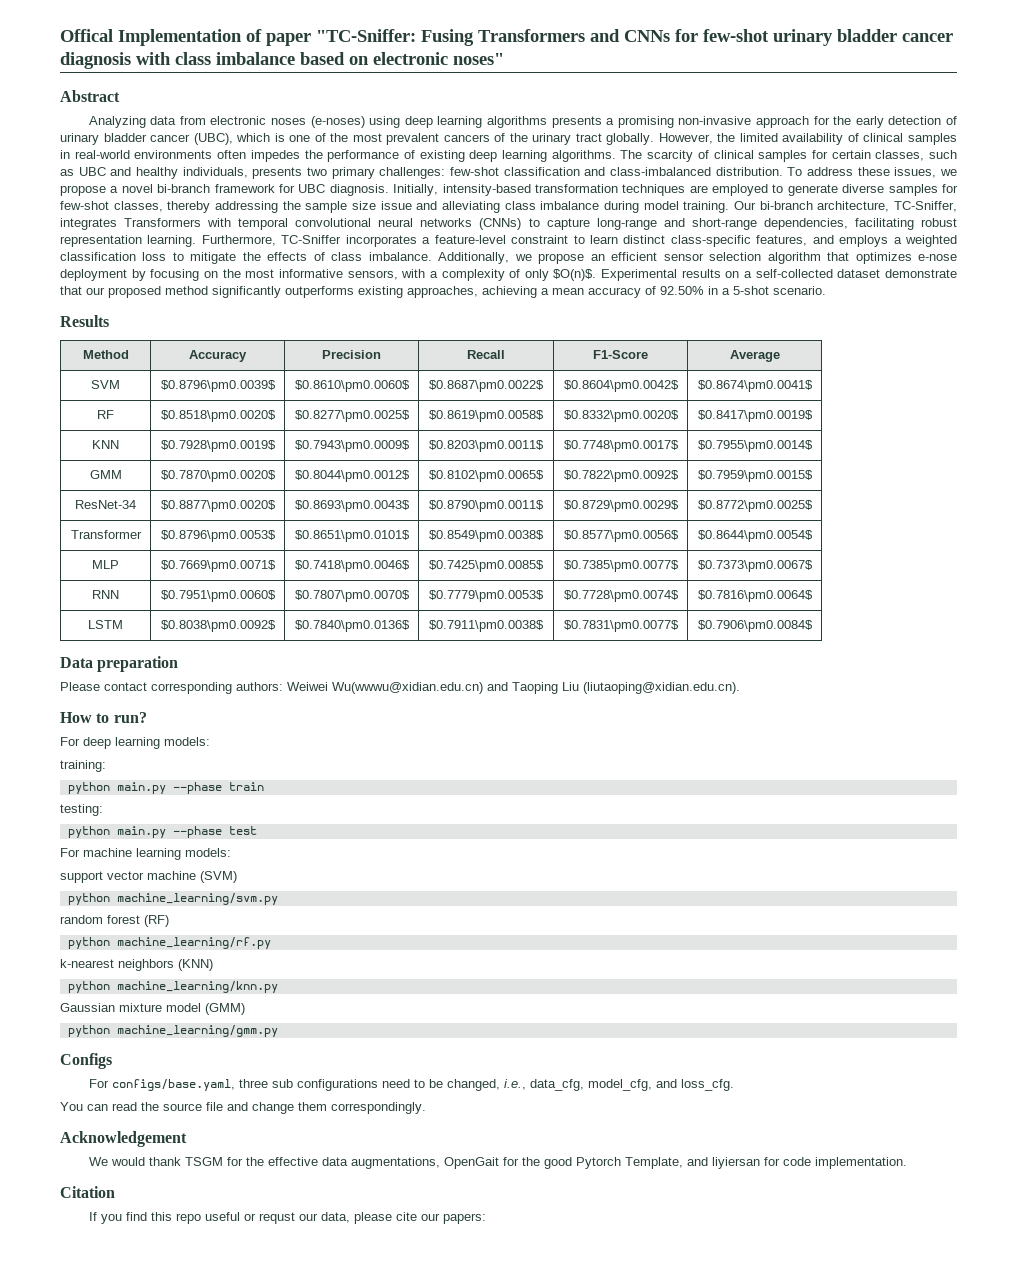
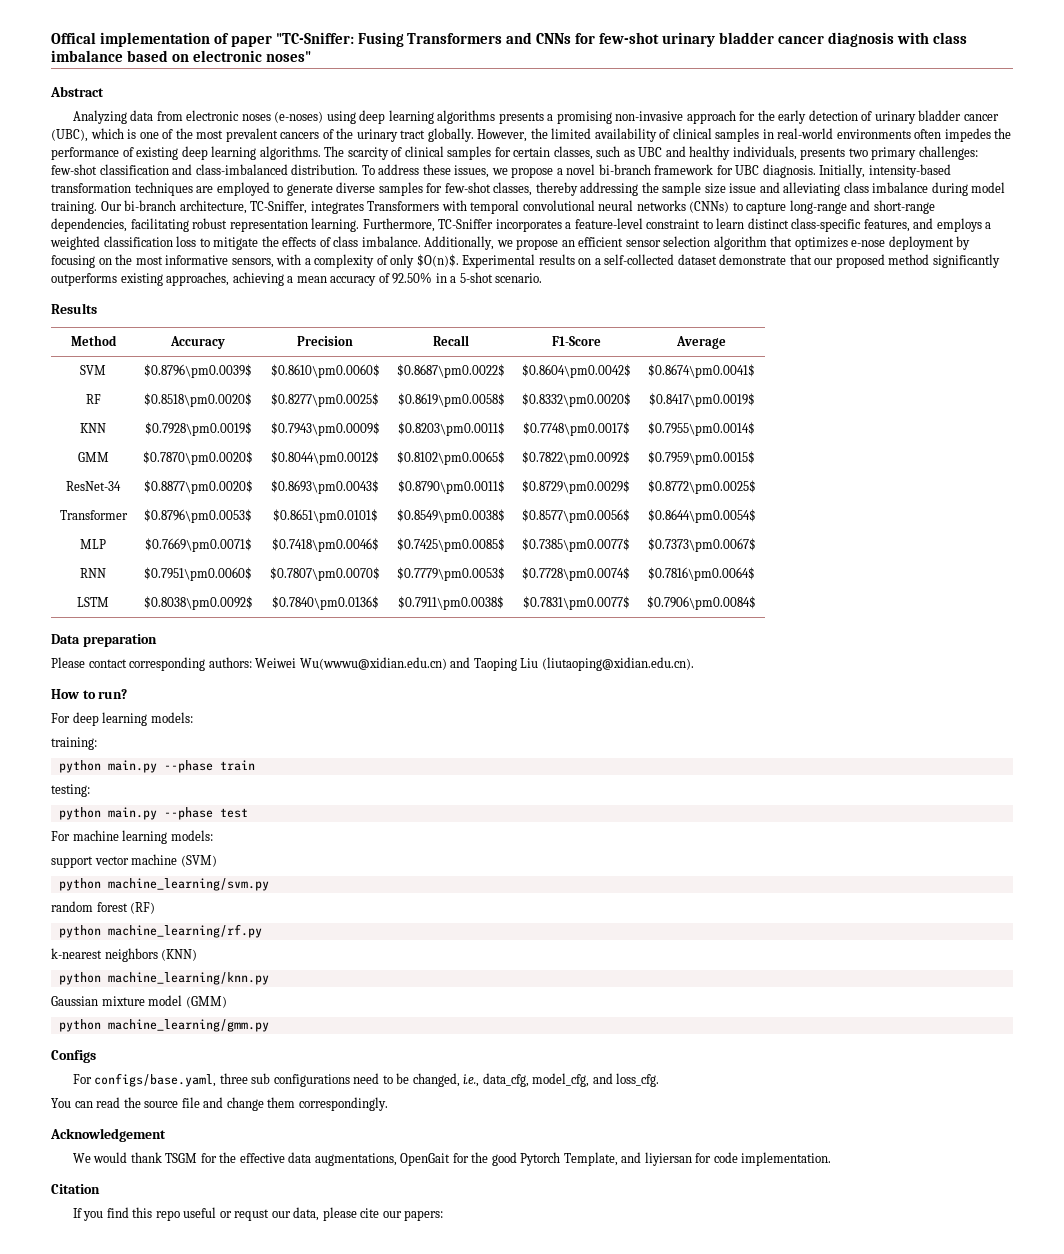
[118,29,242,46] Implementation -> [99,32,210,47] implementation

